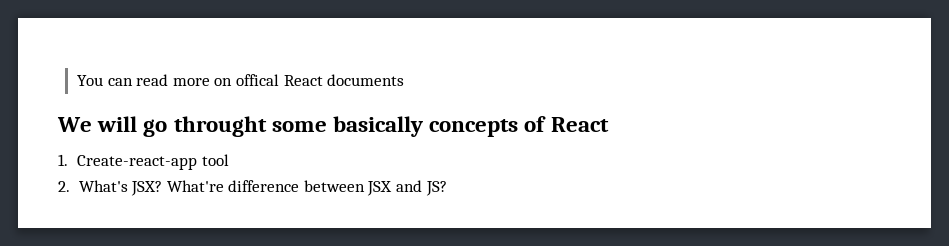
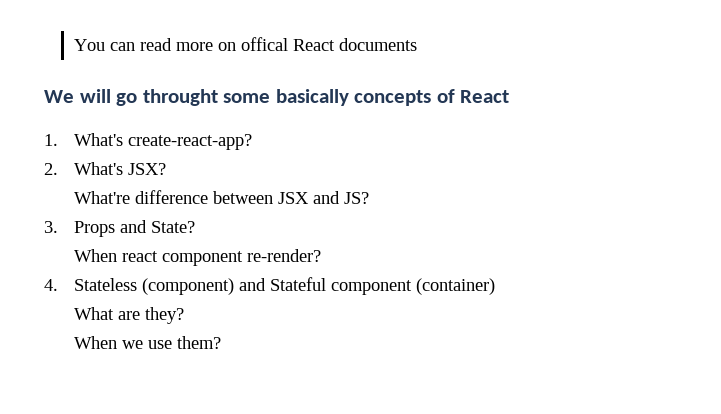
[76,154,229,170] Create-react-app tool -> [73,133,252,150] What's create-react-app?
(163, 188) none -> (166, 169) //
(447, 188) none -> [44,220,195,237] [73,249,321,266] [44,277,495,295] [73,307,184,324] [73,336,221,349] // 3. Props and State? // When react component re-render? // 4. Stateless (component) and Stateful component (container) // What are they? // When we use them?

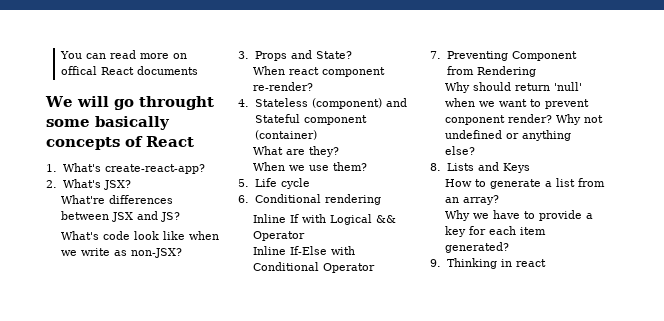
[134,190,208,204] difference -> [108,195,173,204] differences
(369, 198) none -> [60,231,219,240] [60,248,182,258] // What's code look like when we write as non-JSX?
(221, 342) none -> [238,178,310,189] [238,194,381,205] [252,214,396,225] [252,231,305,241] [252,246,355,255] [252,262,375,273] [430,51,577,61] [446,66,536,77] [444,82,582,93] [444,98,589,109] [444,114,603,125] [444,130,571,141] [444,146,475,155] [430,162,530,173] [444,178,605,189] [444,195,499,205] [444,210,593,221] [444,226,546,237] [444,242,509,253] [430,258,546,269] // 5. Life cycle // 6. Conditional rendering // Inline If with Logical && Operator // Inline If-Else with Conditional Operator // 7. Preventing Component from Rendering // Why should return 'null' when we want to prevent conponent render? Why not undefined or anything else? // 8. Lists and Keys // How to generate a list from an array? // Why we have to provide a key for each item generated? // 9. Thinking in react

